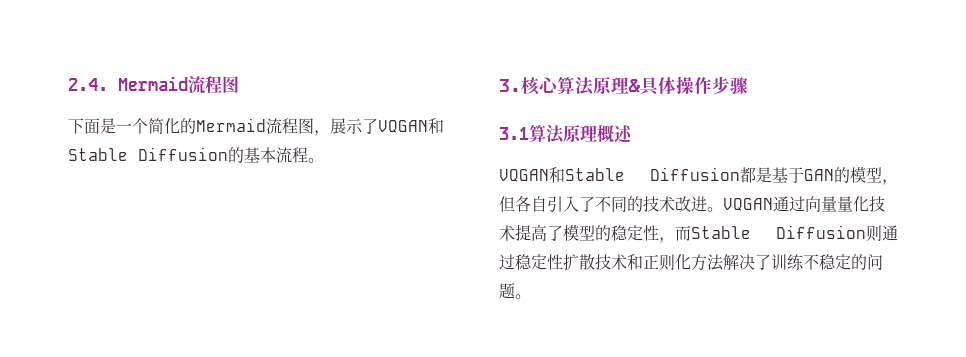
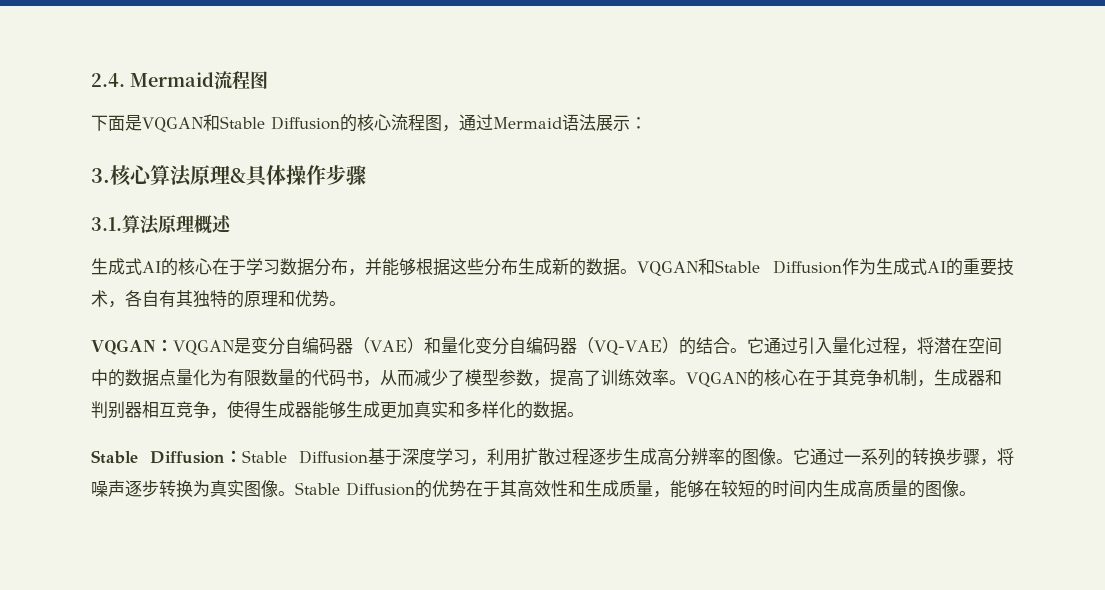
[116,118,444,136] [68,147,324,163] 一个简化的Mermaid流程图，展示了VQGAN和Stable Diffusion的基本流程。 -> [142,114,647,132] VQGAN和Stable Diffusion的核心流程图，通过Mermaid语法展示：
[499,127,529,140] 3.1 -> [91,217,122,231] 3.1.
[499,166,898,185] [499,196,885,213] [499,224,898,243] [499,254,883,271] [499,283,515,299] VQGAN和Stable Diffusion都是基于GAN的模型，但各自引入了不同的技术改进。VQGAN通过向量量化技术提高了模型的稳定性，而Stable Diffusion则通过稳定性扩散技术和正则化方法解决了训练不稳定的问题 -> [91,258,1014,276] [91,290,346,308] [91,337,1002,355] [91,369,1002,387] [91,400,584,419] [91,448,1014,466] [91,480,959,498] 生成式AI的核心在于学习数据分布，并能够根据这些分布生成新的数据。VQGAN和Stable Diffusion作为生成式AI的重要技术，各自有其独特的原理和优势。 // VQGAN：VQGAN是变分自编码器（VAE）和量化变分自编码器（VQ-VAE）的结合。它通过引入量化过程，将潜在空间中的数据点量化为有限数量的代码书，从而减少了模型参数，提高了训练效率。VQGAN的核心在于其竞争机制，生成器和判别器相互竞争，使得生成器能够生成更加真实和多样化的数据。 // Stable Diffusion：Stable Diffusion基于深度学习，利用扩散过程逐步生成高分辨率的图像。它通过一系列的转换步骤，将噪声逐步转换为真实图像。Stable Diffusion的优势在于其高效性和生成质量，能够在较短的时间内生成高质量的图像

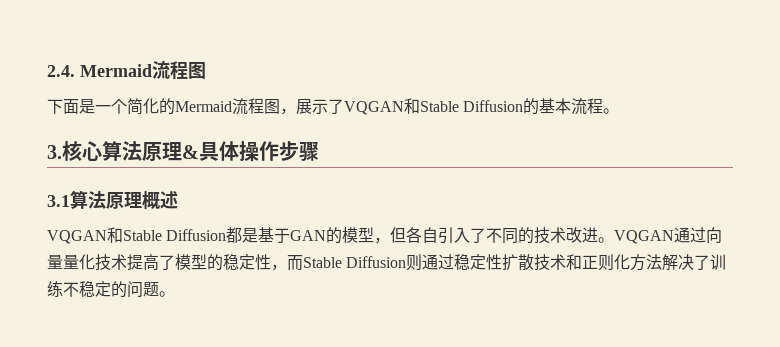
[142,114,647,132] VQGAN和Stable Diffusion的核心流程图，通过Mermaid语法展示： -> [95,98,620,115] 一个简化的Mermaid流程图，展示了VQGAN和Stable Diffusion的基本流程。
[91,217,122,231] 3.1. -> [47,195,70,207] 3.1
[91,258,1014,276] [91,290,346,308] [91,337,1002,355] [91,369,1002,387] [91,400,584,419] [91,448,1014,466] [91,480,959,498] 生成式AI的核心在于学习数据分布，并能够根据这些分布生成新的数据。VQGAN和Stable Diffusion作为生成式AI的重要技术，各自有其独特的原理和优势。 // VQGAN：VQGAN是变分自编码器（VAE）和量化变分自编码器（VQ-VAE）的结合。它通过引入量化过程，将潜在空间中的数据点量化为有限数量的代码书，从而减少了模型参数，提高了训练效率。VQGAN的核心在于其竞争机制，生成器和判别器相互竞争，使得生成器能够生成更加真实和多样化的数据。 // Stable Diffusion：Stable Diffusion基于深度学习，利用扩散过程逐步生成高分辨率的图像。它通过一系列的转换步骤，将噪声逐步转换为真实图像。Stable Diffusion的优势在于其高效性和生成质量，能够在较短的时间内生成高质量的图像 -> [47,227,723,244] [47,254,727,271] [47,281,159,298] VQGAN和Stable Diffusion都是基于GAN的模型，但各自引入了不同的技术改进。VQGAN通过向量量化技术提高了模型的稳定性，而Stable Diffusion则通过稳定性扩散技术和正则化方法解决了训练不稳定的问题

